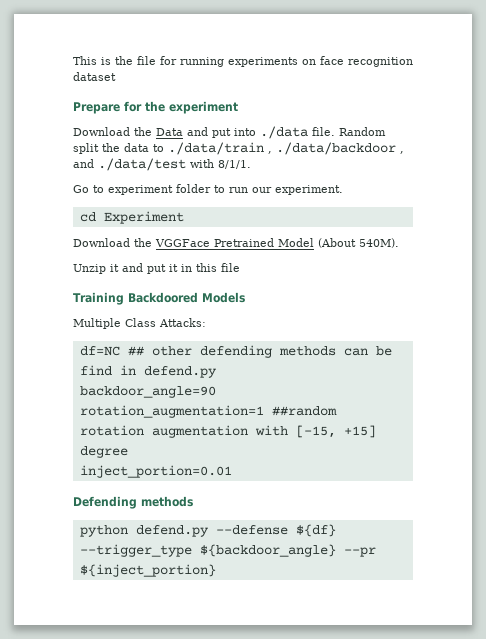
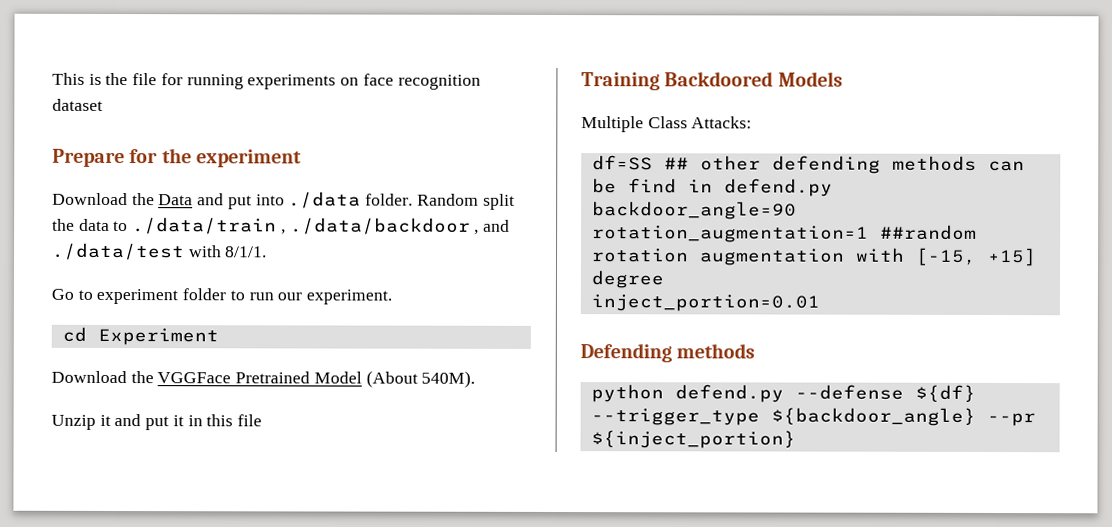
[312,127,335,136] file. -> [365,193,414,206] folder.
[79,346,120,356] df=NC -> [591,155,653,171] df=SS

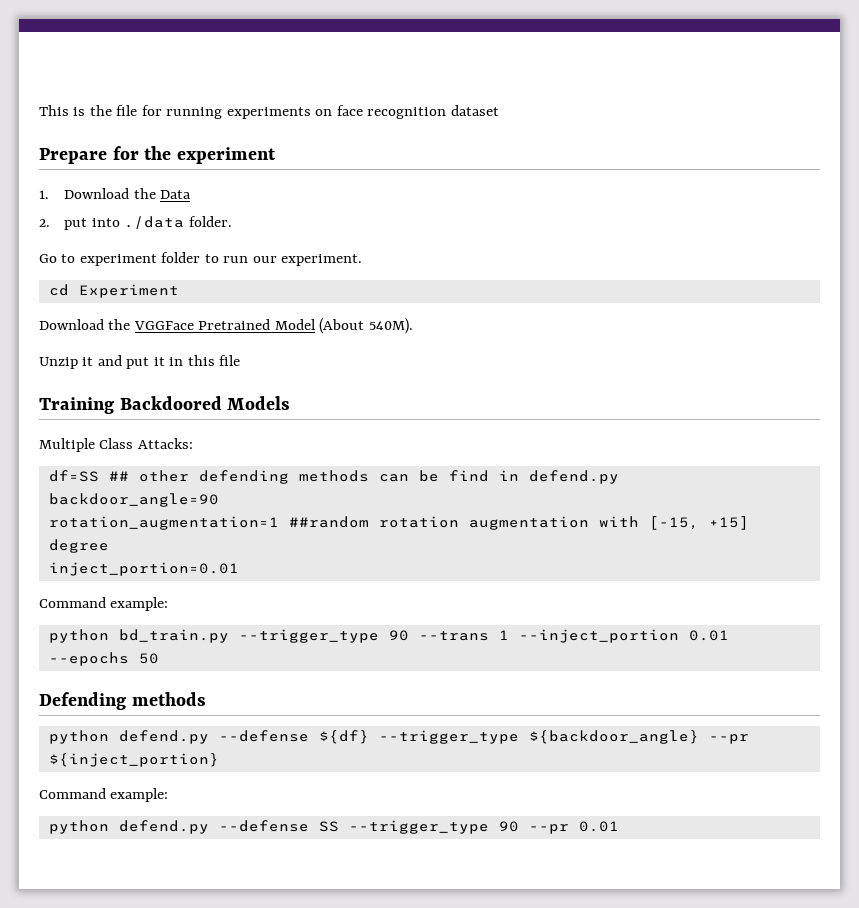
(302, 158) none -> [39,190,49,199] 1.
[197,193,225,206] and -> [39,219,50,227] // 2.
[416,193,515,210] [52,217,511,235] [52,242,268,261] Random split the data to ./data/train , ./data/backdoor , and ./data/test with 8/1/1. -> (232, 221) none
(820, 303) none -> [39,597,169,611] [48,629,729,643] [48,652,159,666] // Command example: // python bd_train.py --trigger_type 90 --trans 1 --inject_portion 0.01 --epochs 50
(796, 439) none -> [39,788,169,802] [48,820,619,834] // Command example: // python defend.py --defense SS --trigger_type 90 --pr 0.01

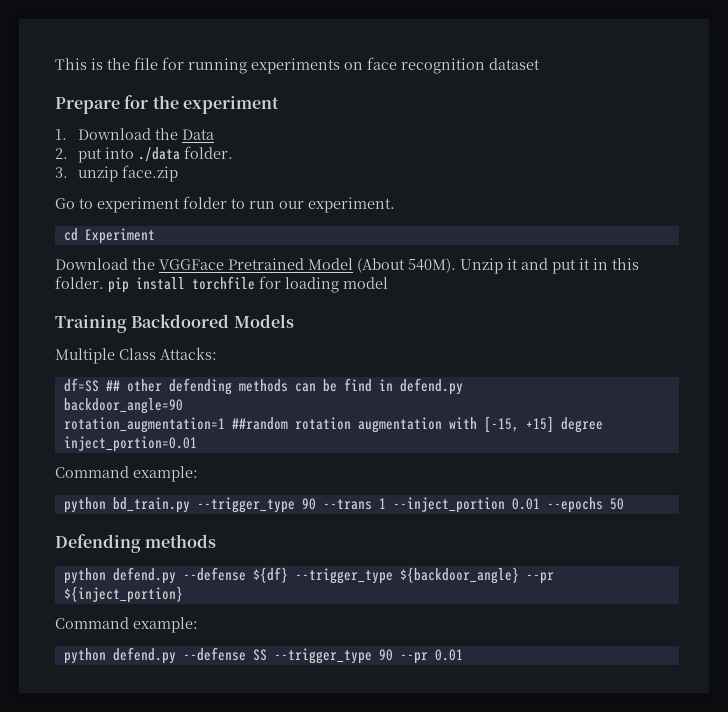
(232, 221) none -> [55,165,179,182] // 3. unzip face.zip
(413, 326) // -> (456, 265) none
[219,355,241,366] file -> [55,276,388,293] folder. pip install torchfile for loading model

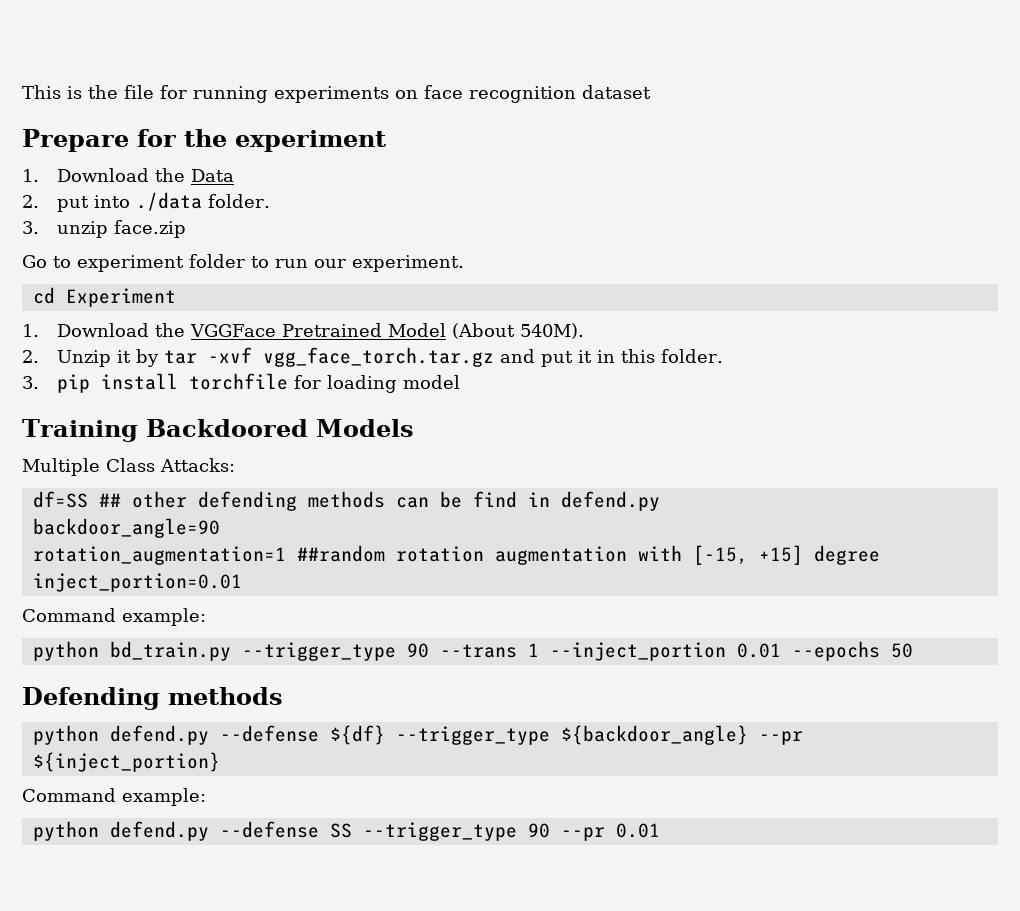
(155, 236) none -> [22,324,39,337] 1.
(456, 265) none -> [22,350,39,363] // 2.
(518, 264) none -> [135,347,494,367] by tar -xvf vgg_face_torch.tar.gz
(104, 282) none -> [22,376,39,389] // 3.

